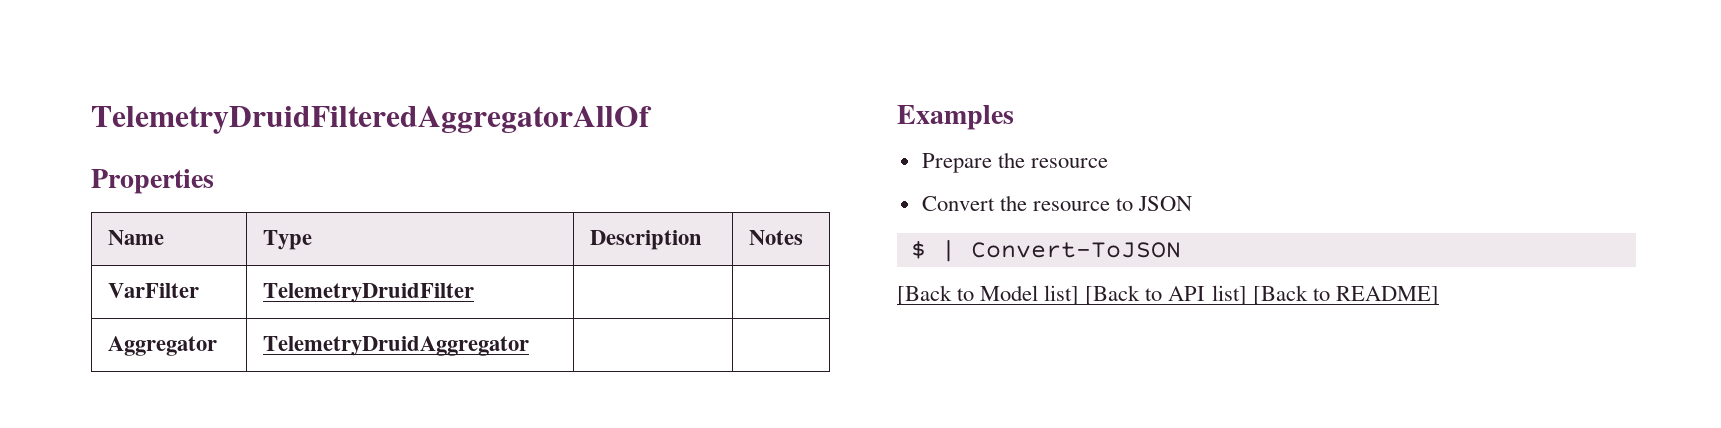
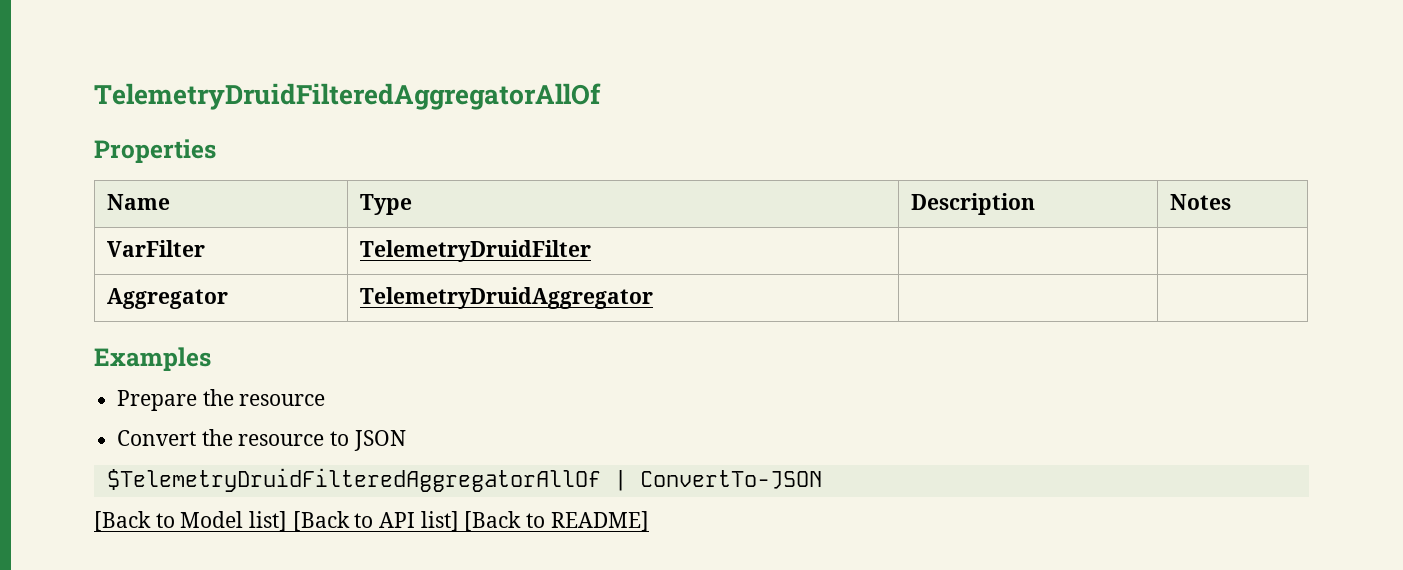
[910,239,1181,262] $ | Convert-ToJSON -> [106,468,822,492] $TelemetryDruidFilteredAggregatorAllOf | ConvertTo-JSON

